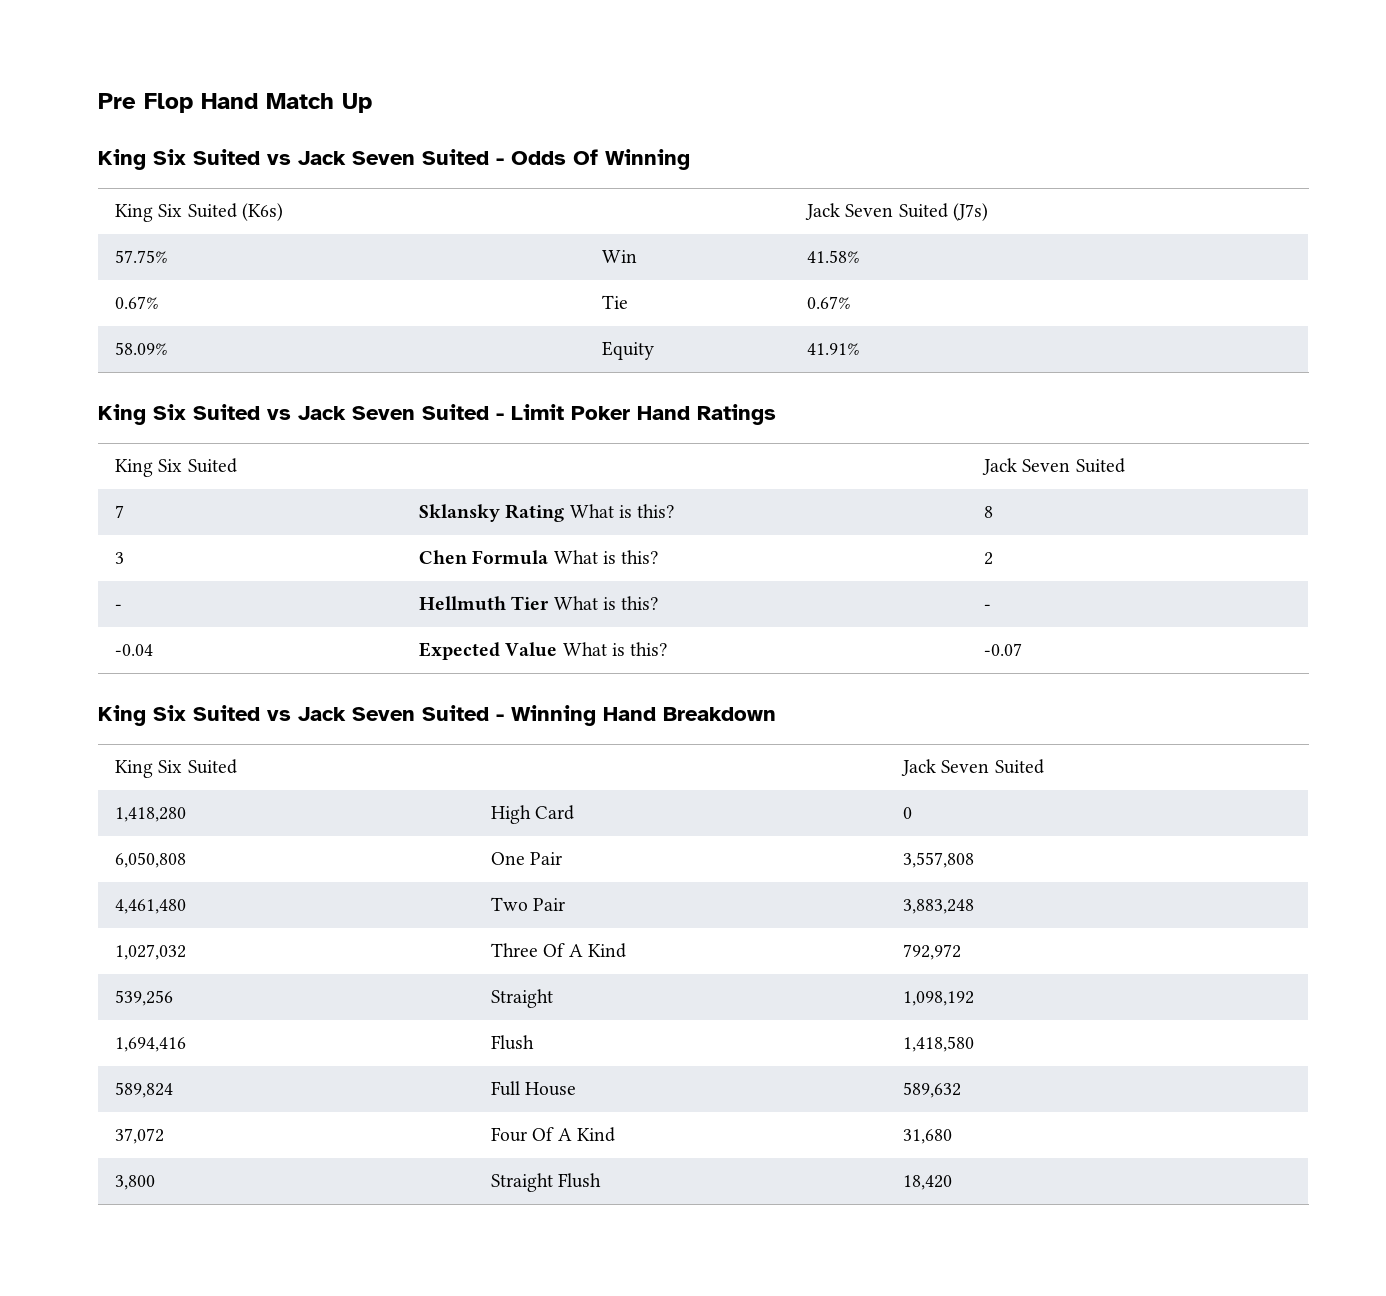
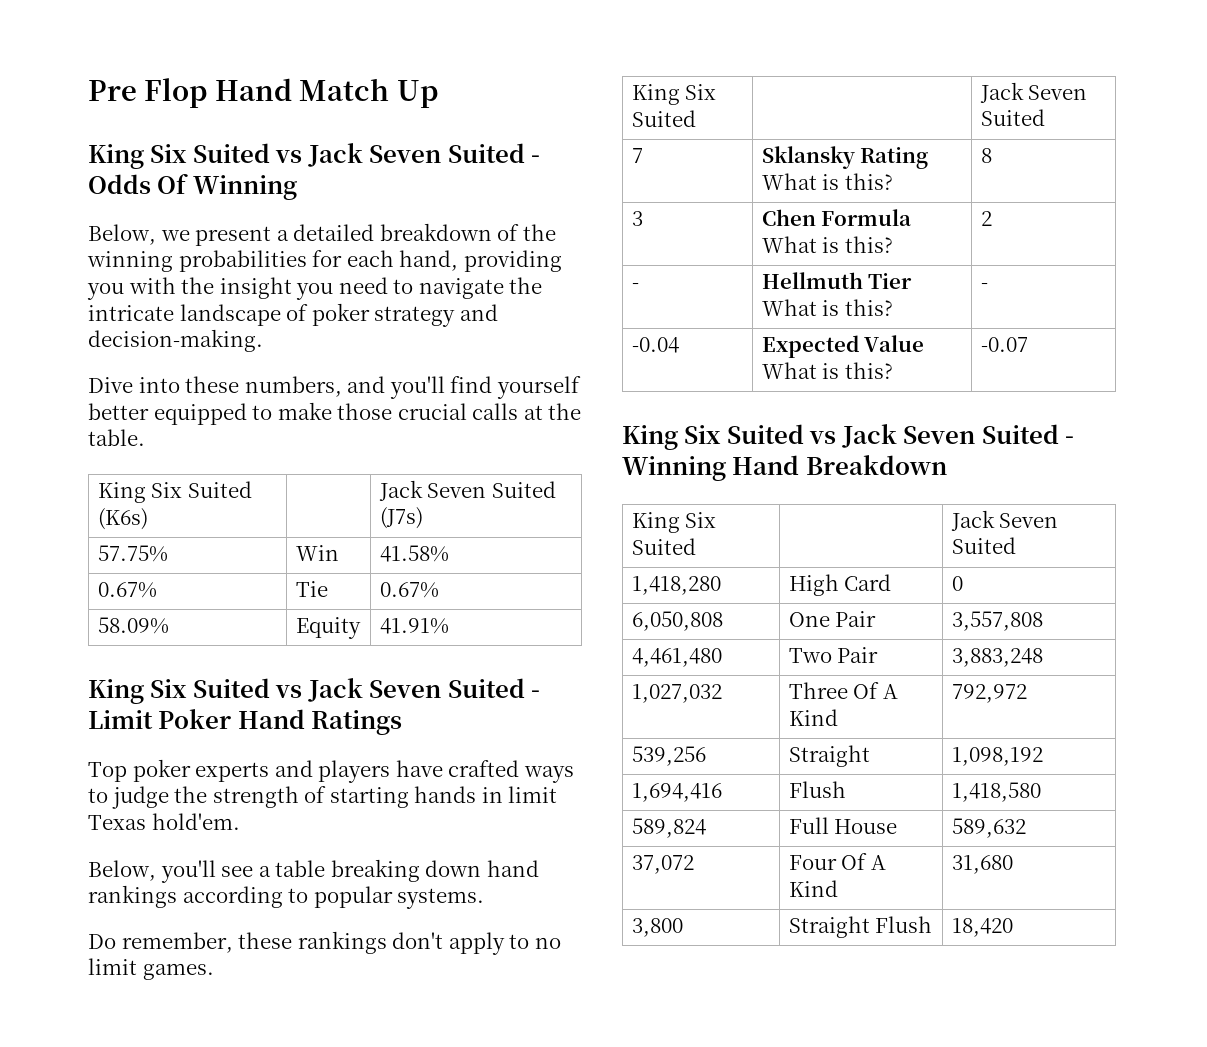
(690, 159) none -> [88,223,556,246] [87,250,562,272] [87,277,543,300] [88,303,498,327] [88,329,263,352] [88,376,581,399] [88,402,582,425] [88,429,145,446] // Below, we present a detailed breakdown of the winning probabilities for each hand, providing you with the insight you need to navigate the intricate landscape of poker strategy and decision-making. // Dive into these numbers, and you'll find yourself better equipped to make those crucial calls at the table.
(776, 414) none -> [88,759,574,783] [88,786,558,809] [88,813,240,830] [88,859,539,883] [88,885,485,909] [88,931,561,955] [88,958,214,980] // Top poker experts and players have crafted ways to judge the strength of starting hands in limit Texas hold'em. // Below, you'll see a table breaking down hand rankings according to popular systems. // Do remember, these rankings don't apply to no limit games.

